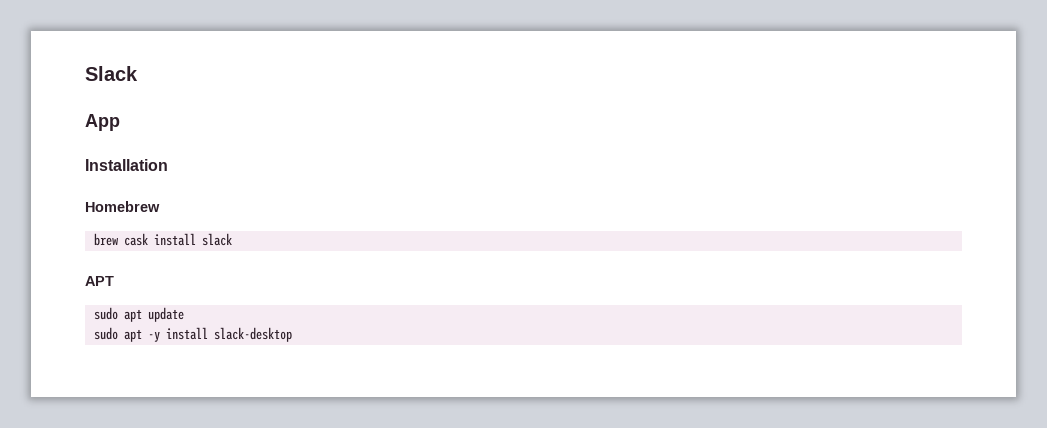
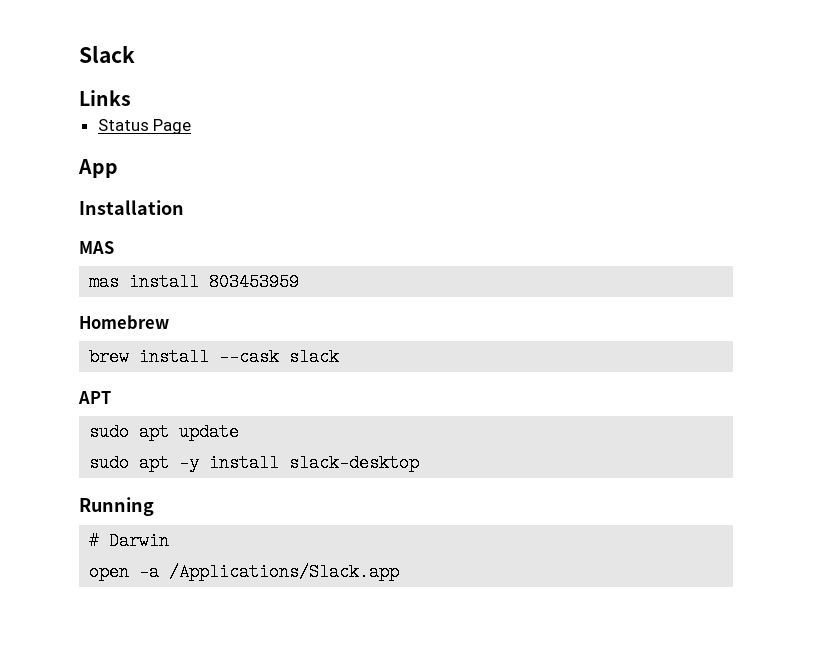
(138, 73) none -> [79,90,131,106] [97,119,192,134] // Links // Status Page
(168, 165) none -> [79,241,114,254] [89,273,300,291] // MAS // mas install 803453959
[124,233,196,246] cask install -> [139,348,280,366] install --cask
(292, 334) none -> [79,497,154,516] [89,532,170,550] [89,563,400,581] // Running // # Darwin // open -a /Applications/Slack.app

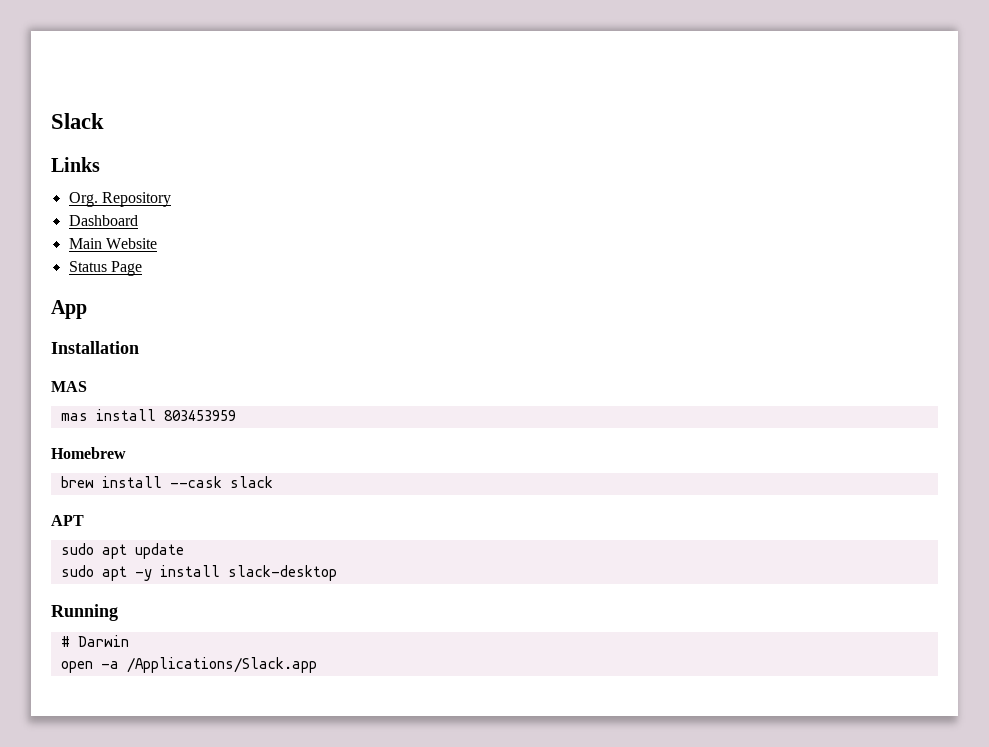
(131, 98) none -> [68,192,171,207] [68,215,138,226] [68,238,157,249] // Org. Repository // Dashboard // Main Website

